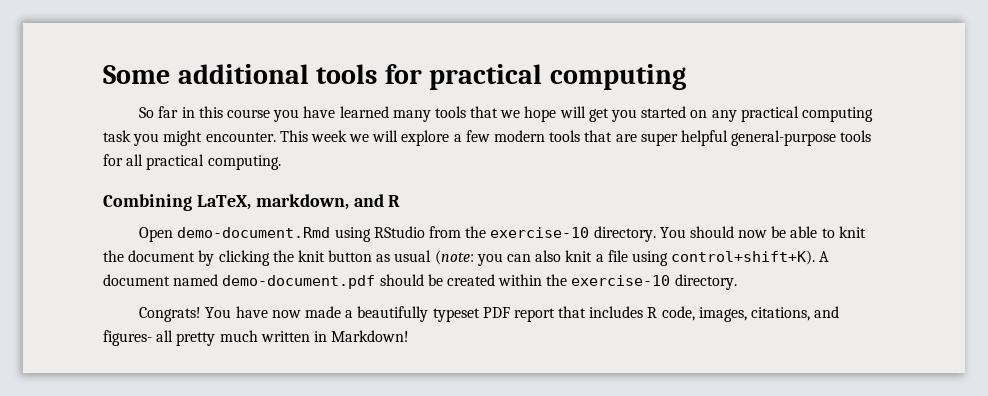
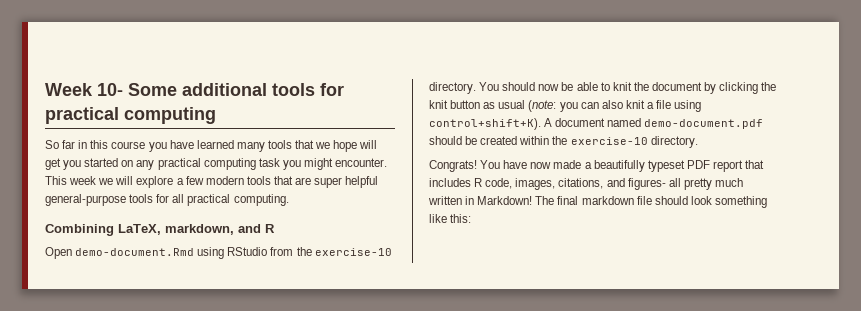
(103, 74) none -> [45,83,123,96] Week 10-
(410, 336) none -> [535,196,767,208] [429,214,472,223] The final markdown file should look something like this:

